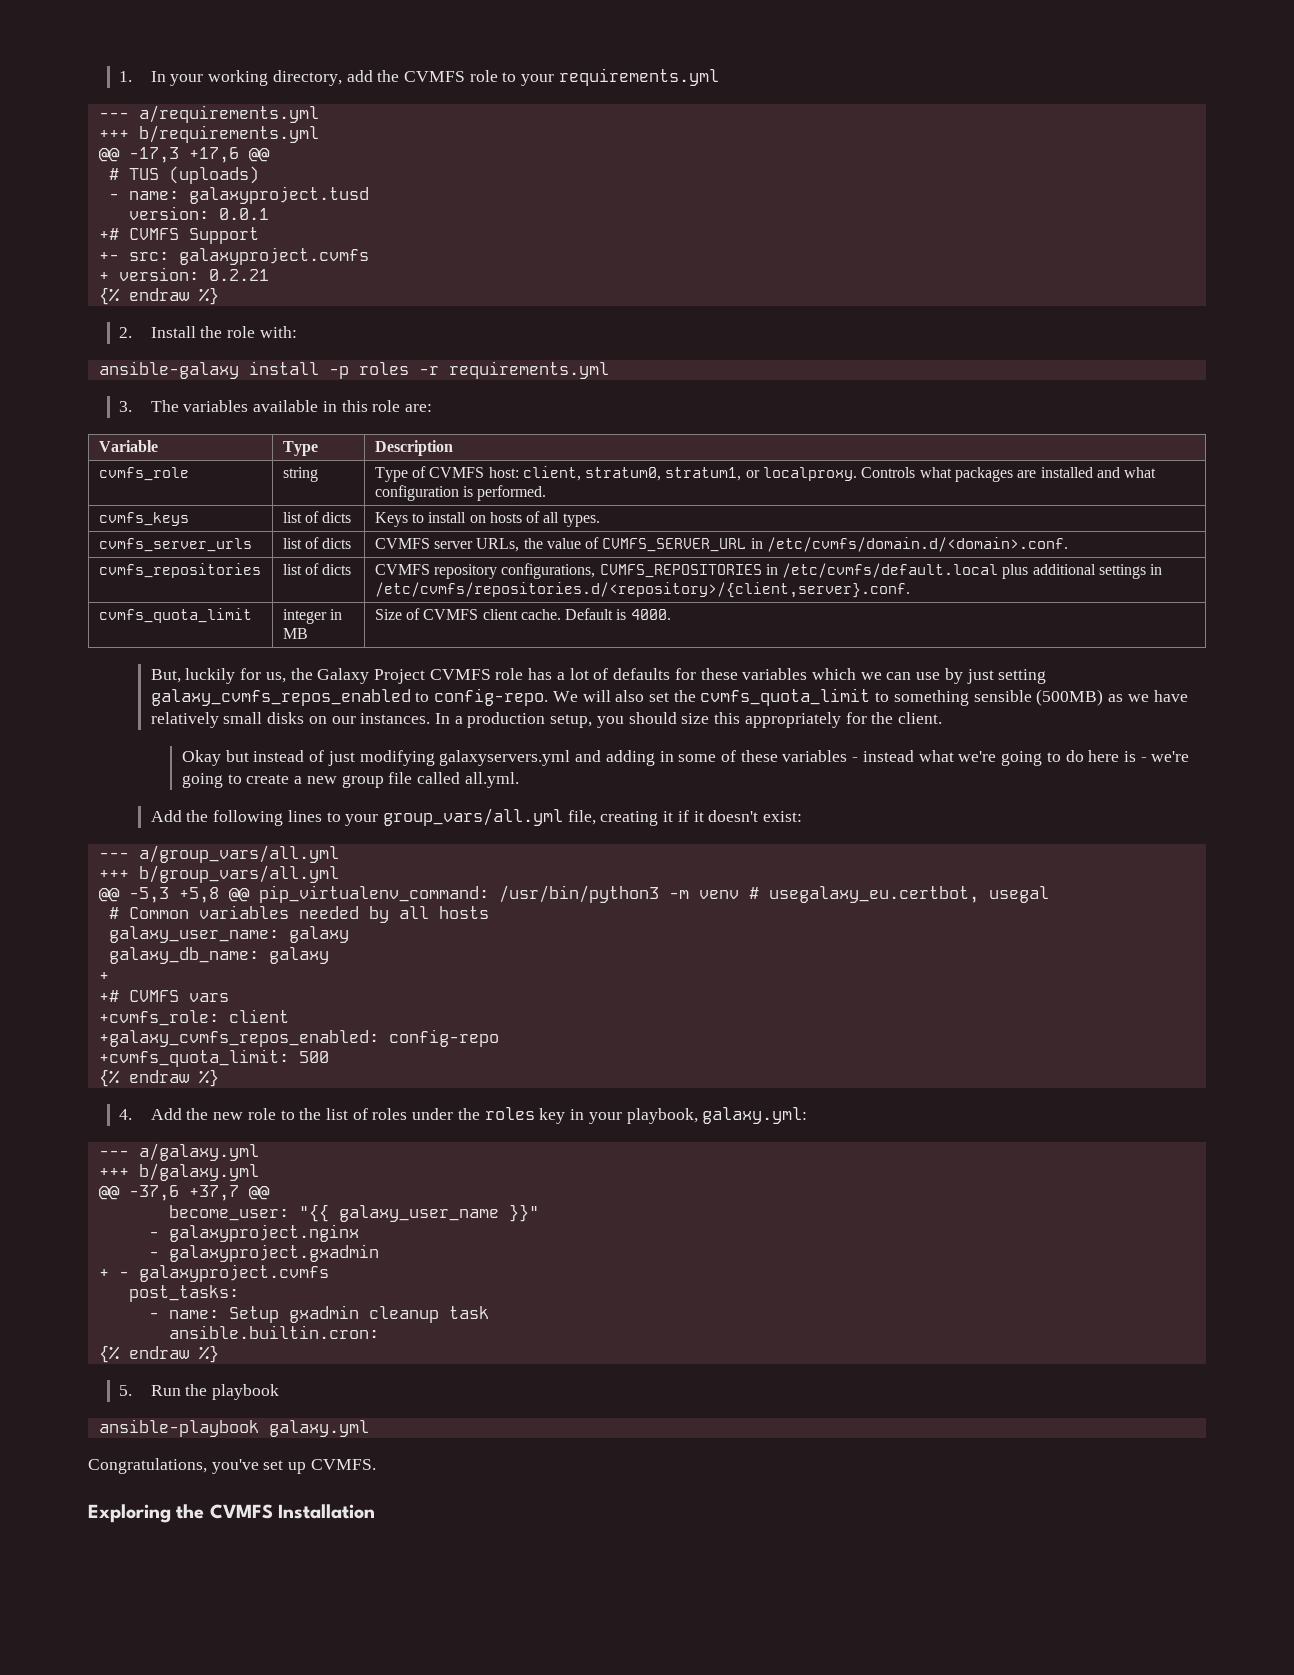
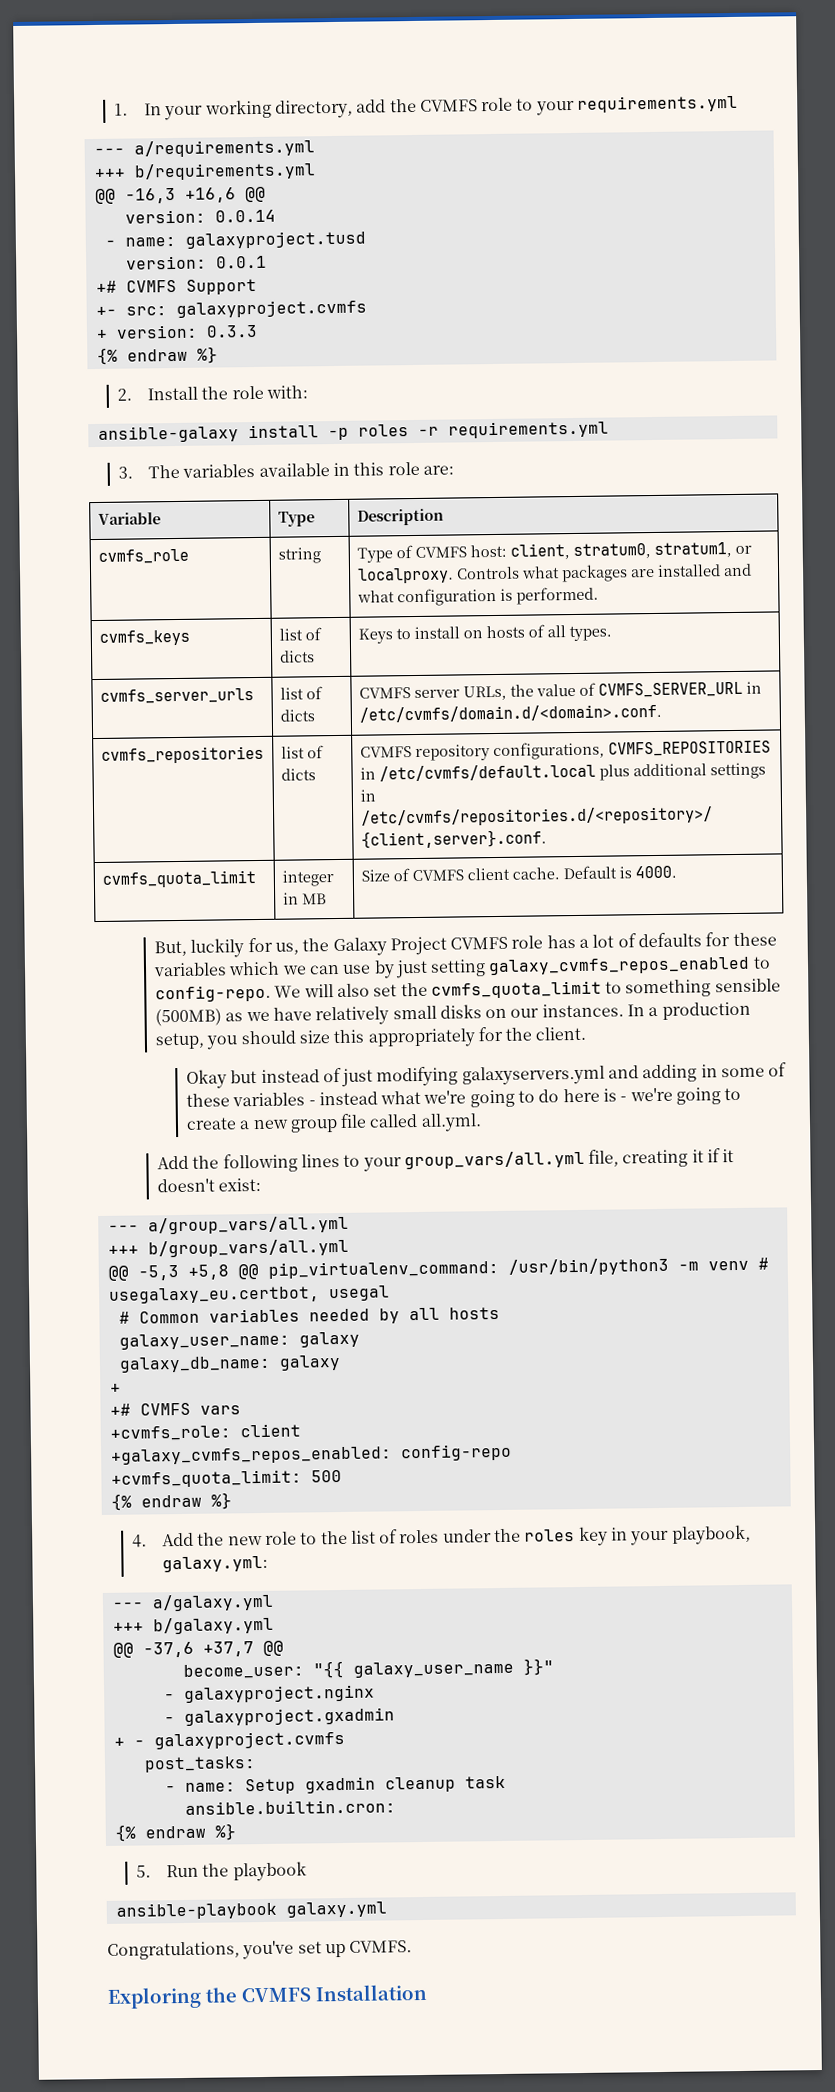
[128,147,270,163] [108,166,259,184] -17,3 +17,6 @@ // # TUS (uploads) -> [124,186,266,204] [124,209,276,224] -16,3 +16,6 @@ // version: 0.0.14
[208,269,269,281] 0.2.21 -> [205,324,258,338] 0.3.3

